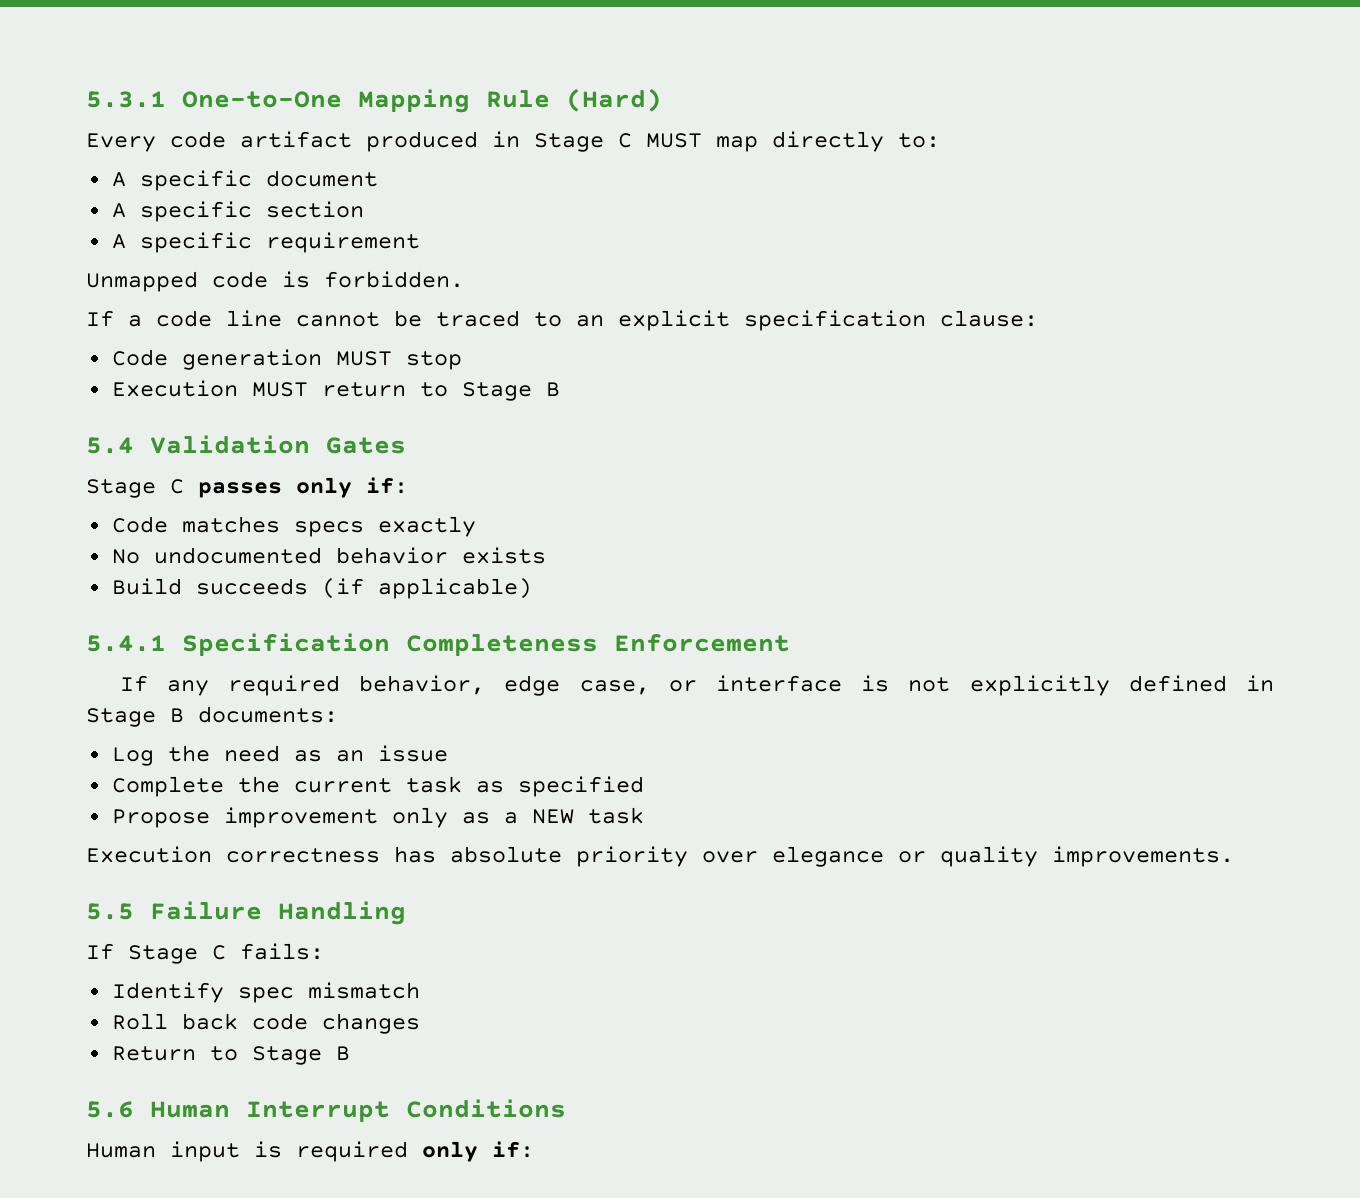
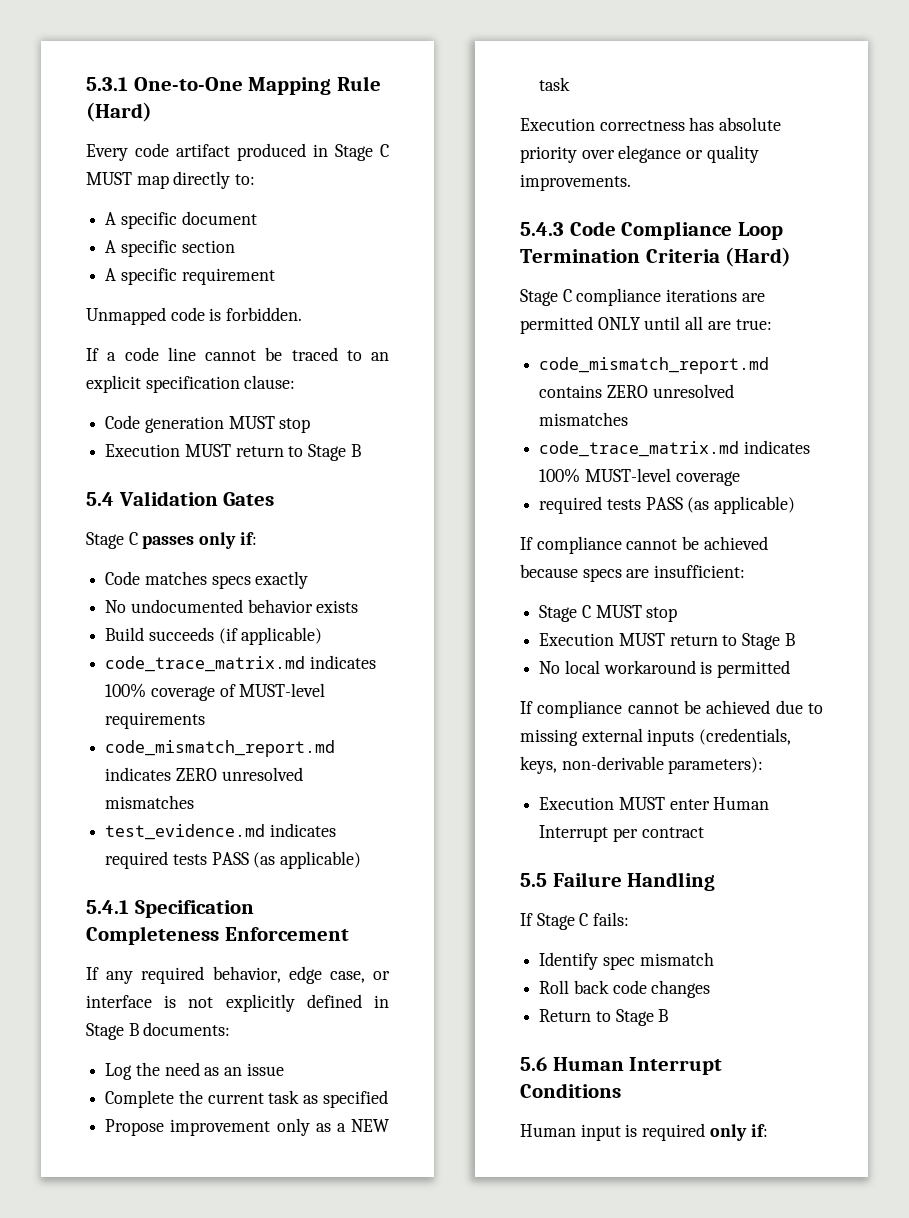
(532, 588) none -> [105,655,376,672] [105,683,326,701] [105,712,206,729] [105,740,336,757] [105,767,303,781] [105,795,195,809] [105,823,336,840] [105,851,362,869] // code_trace_matrix.md indicates 100% coverage of MUST-level requirements // code_mismatch_report.md indicates ZERO unresolved mismatches // test_evidence.md indicates required tests PASS (as applicable)
(1234, 856) none -> [520,221,783,240] [520,247,792,267] [520,288,765,306] [520,316,772,334] [539,357,770,374] [539,384,734,398] [539,412,629,426] [539,440,810,457] [539,468,740,486] [539,496,796,514] [520,536,768,554] [520,564,746,582] [539,605,678,622] [539,633,795,650] [539,660,791,678] [520,700,823,718] [520,728,792,746] [520,756,764,774] [539,797,770,810] [539,825,704,842] // 5.4.3 Code Compliance Loop Termination Criteria (Hard) // Stage C compliance iterations are permitted ONLY until all are true: // code_mismatch_report.md contains ZERO unresolved mismatches // code_trace_matrix.md indicates 100% MUST-level coverage // required tests PASS (as applicable) // If compliance cannot be achieved because specs are insufficient: // Stage C MUST stop // Execution MUST return to Stage B // No local workaround is permitted // If compliance cannot be achieved due to missing external inputs (credentials, keys, non-derivable parameters): // Execution MUST enter Human Interrupt per contract

